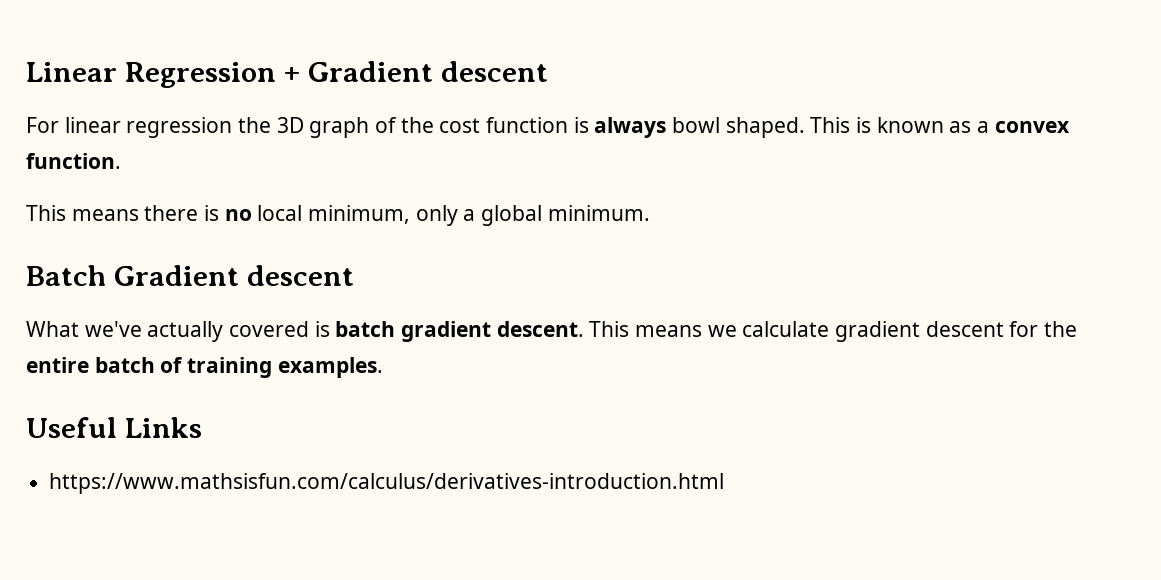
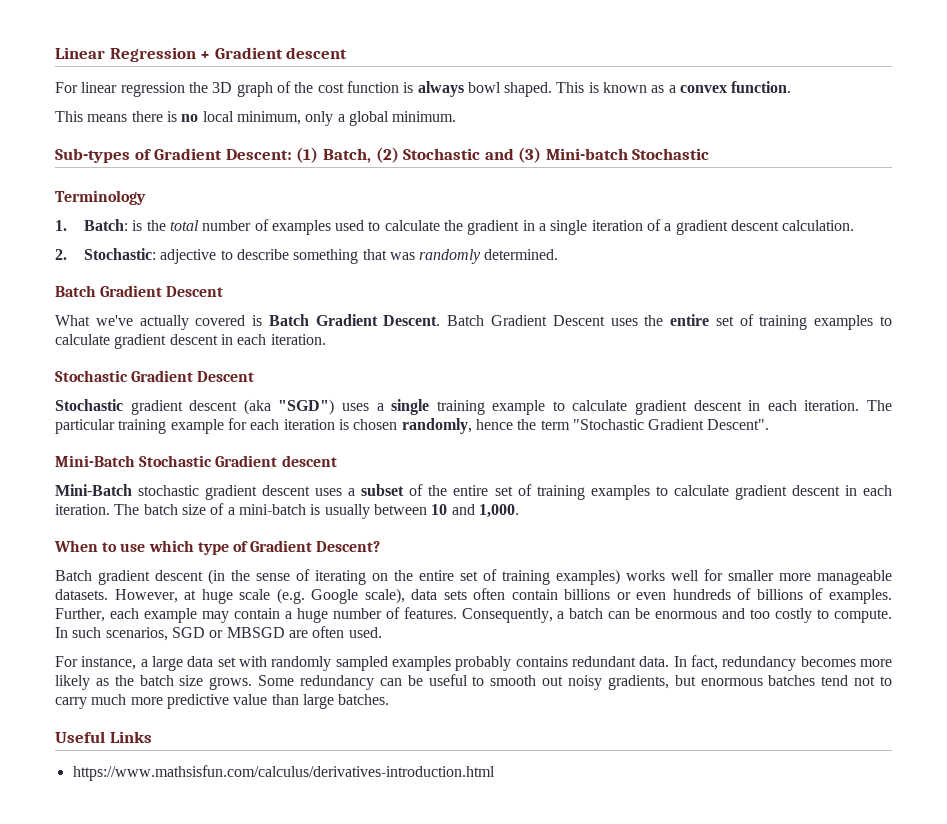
[26,265,354,286] // Batch Gradient descent -> [55,147,710,163] [55,190,146,205] [55,219,855,235] [55,248,559,264] [55,285,224,297] // Sub-types of Gradient Descent: (1) Batch, (2) Stochastic and (3) Mini-batch Stochastic // Terminology // 1. Batch: is the total number of examples used to calculate the gradient in a single iteration of a gradient descent calculation. // 2. Stochastic: adjective to describe something that was randomly determined. // Batch Gradient Descent
[335,321,1078,342] [26,357,383,378] batch gradient descent. This means we calculate gradient descent for the entire batch of training examples. -> [268,314,893,330] [55,334,326,349] [55,370,255,382] [55,399,893,415] [55,418,770,434] [55,455,337,467] [55,484,892,500] [55,503,519,519] [54,540,381,555] [55,569,892,585] [55,588,892,604] [55,607,893,623] [55,626,382,641] [55,655,893,671] [55,674,893,690] [55,694,390,709] Batch Gradient Descent. Batch Gradient Descent uses the entire set of training examples to calculate gradient descent in each iteration. // Stochastic Gradient Descent // Stochastic gradient descent (aka "SGD") uses a single training example to calculate gradient descent in each iteration. The particular training example for each iteration is chosen randomly, hence the term "Stochastic Gradient Descent". // Mini-Batch Stochastic Gradient descent // Mini-Batch stochastic gradient descent uses a subset of the entire set of training examples to calculate gradient descent in each iteration. The batch size of a mini-batch is usually between 10 and 1,000. // When to use which type of Gradient Descent? // Batch gradient descent (in the sense of iterating on the entire set of training examples) works well for smaller more manageable datasets. However, at huge scale (e.g. Google scale), data sets often contain billions or even hundreds of billions of examples. Further, each example may contain a huge number of features. Consequently, a batch can be enormous and too costly to compute. In such scenarios, SGD or MBSGD are often used. // For instance, a large data set with randomly sampled examples probably contains redundant data. In fact, redundancy becomes more likely as the batch size grows. Some redundancy can be useful to smooth out noisy gradients, but enormous batches tend not to carry much more predictive value than large batches.

